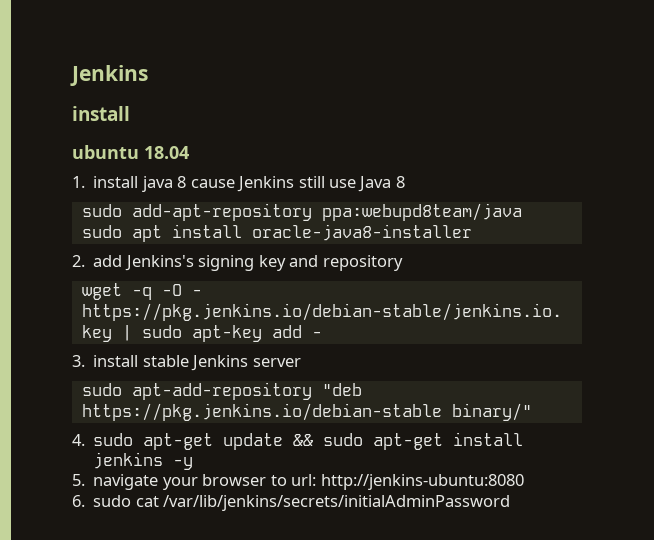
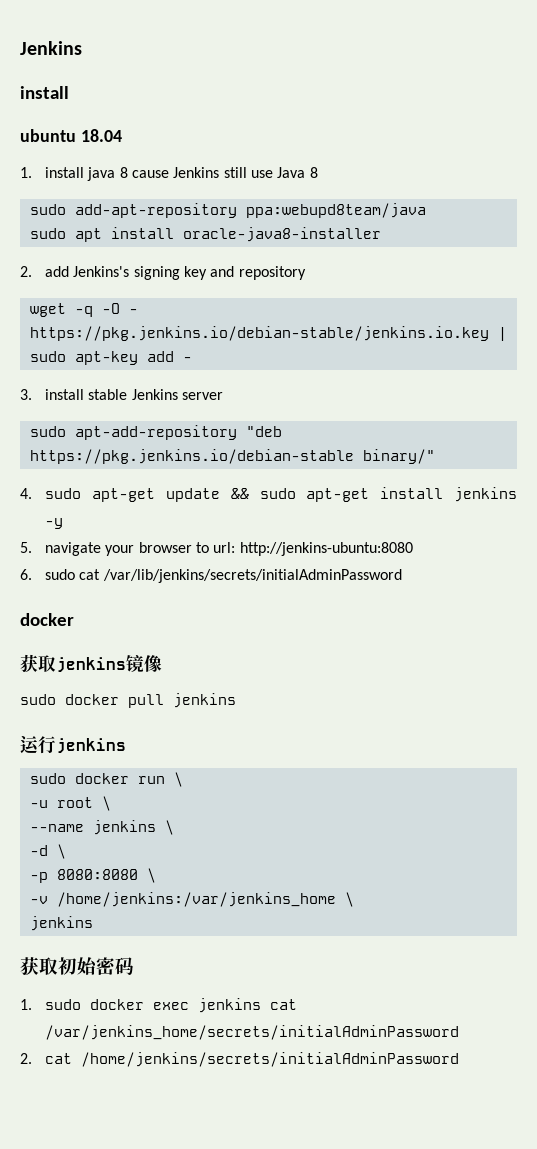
(511, 503) none -> [20,613,74,626] [20,654,162,672] [20,693,236,708] [20,735,126,754] [29,772,183,787] [29,796,111,811] [29,820,174,835] [29,844,66,859] [29,868,156,883] [29,892,354,907] [29,916,93,931] [20,957,134,975] [20,998,298,1013] [45,1025,460,1040] [20,1052,460,1067] // docker // 获取jenkins镜像 // sudo docker pull jenkins // 运行jenkins // sudo docker run \ // -u root \ // --name jenkins \ // -d \ // -p 8080:8080 \ // -v /home/jenkins:/var/jenkins_home \ // jenkins // 获取初始密码 // 1. sudo docker exec jenkins cat /var/jenkins_home/secrets/initialAdminPassword // 2. cat /home/jenkins/secrets/initialAdminPassword

